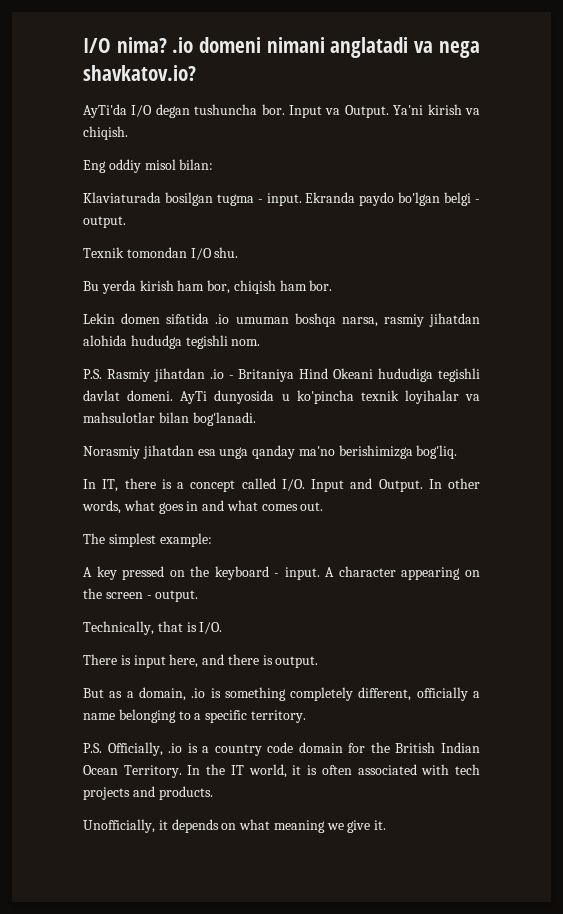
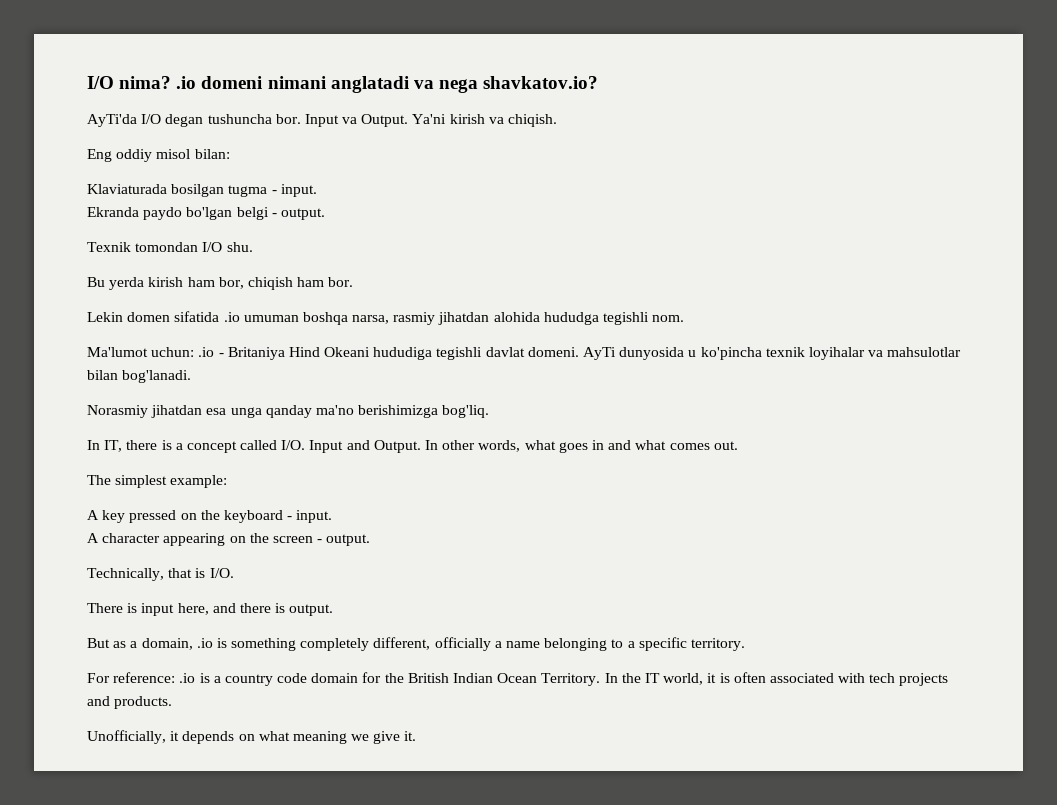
(302, 199) none -> (317, 190) //
[83,368,205,382] P.S. Rasmiy jihatdan -> [87,347,195,357] Ma'lumot uchun:
(320, 573) none -> (333, 516) //
[83,742,163,756] P.S. Officially, -> [87,672,176,683] For reference:

